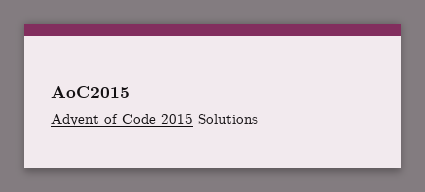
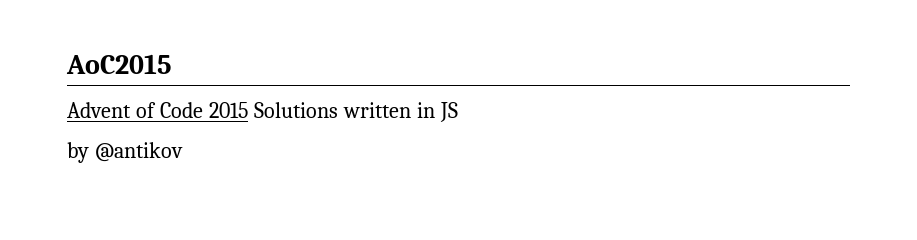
(258, 119) none -> [342,102,458,122] [67,142,183,163] written in JS // by @antikov

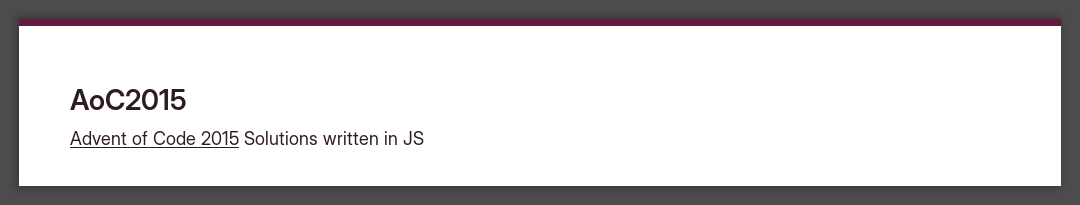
[67,142,183,163] // by @antikov -> (424, 138) none

